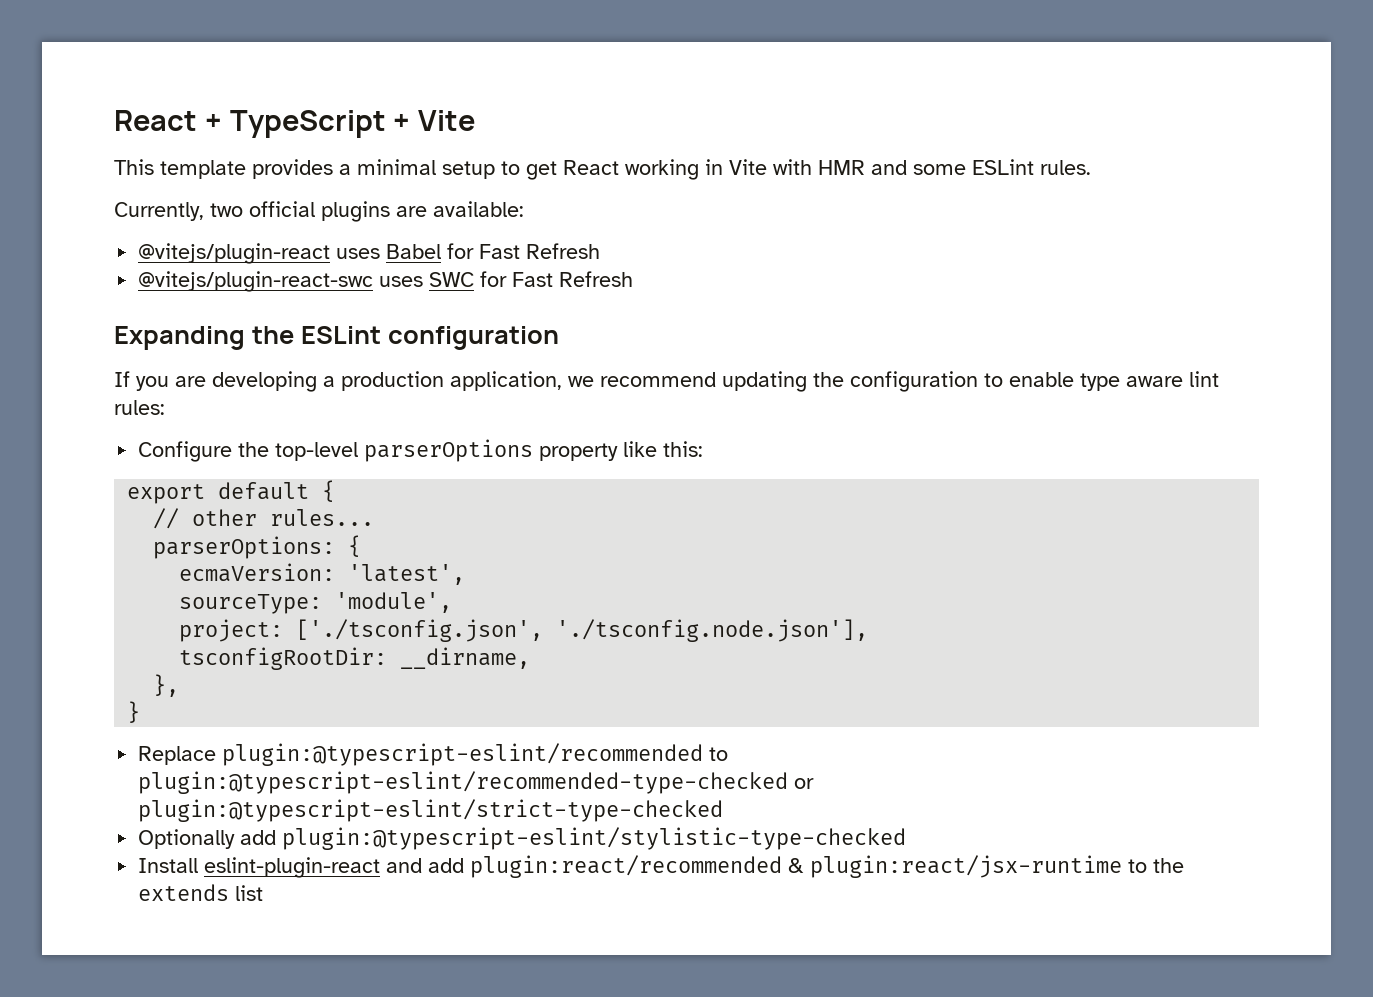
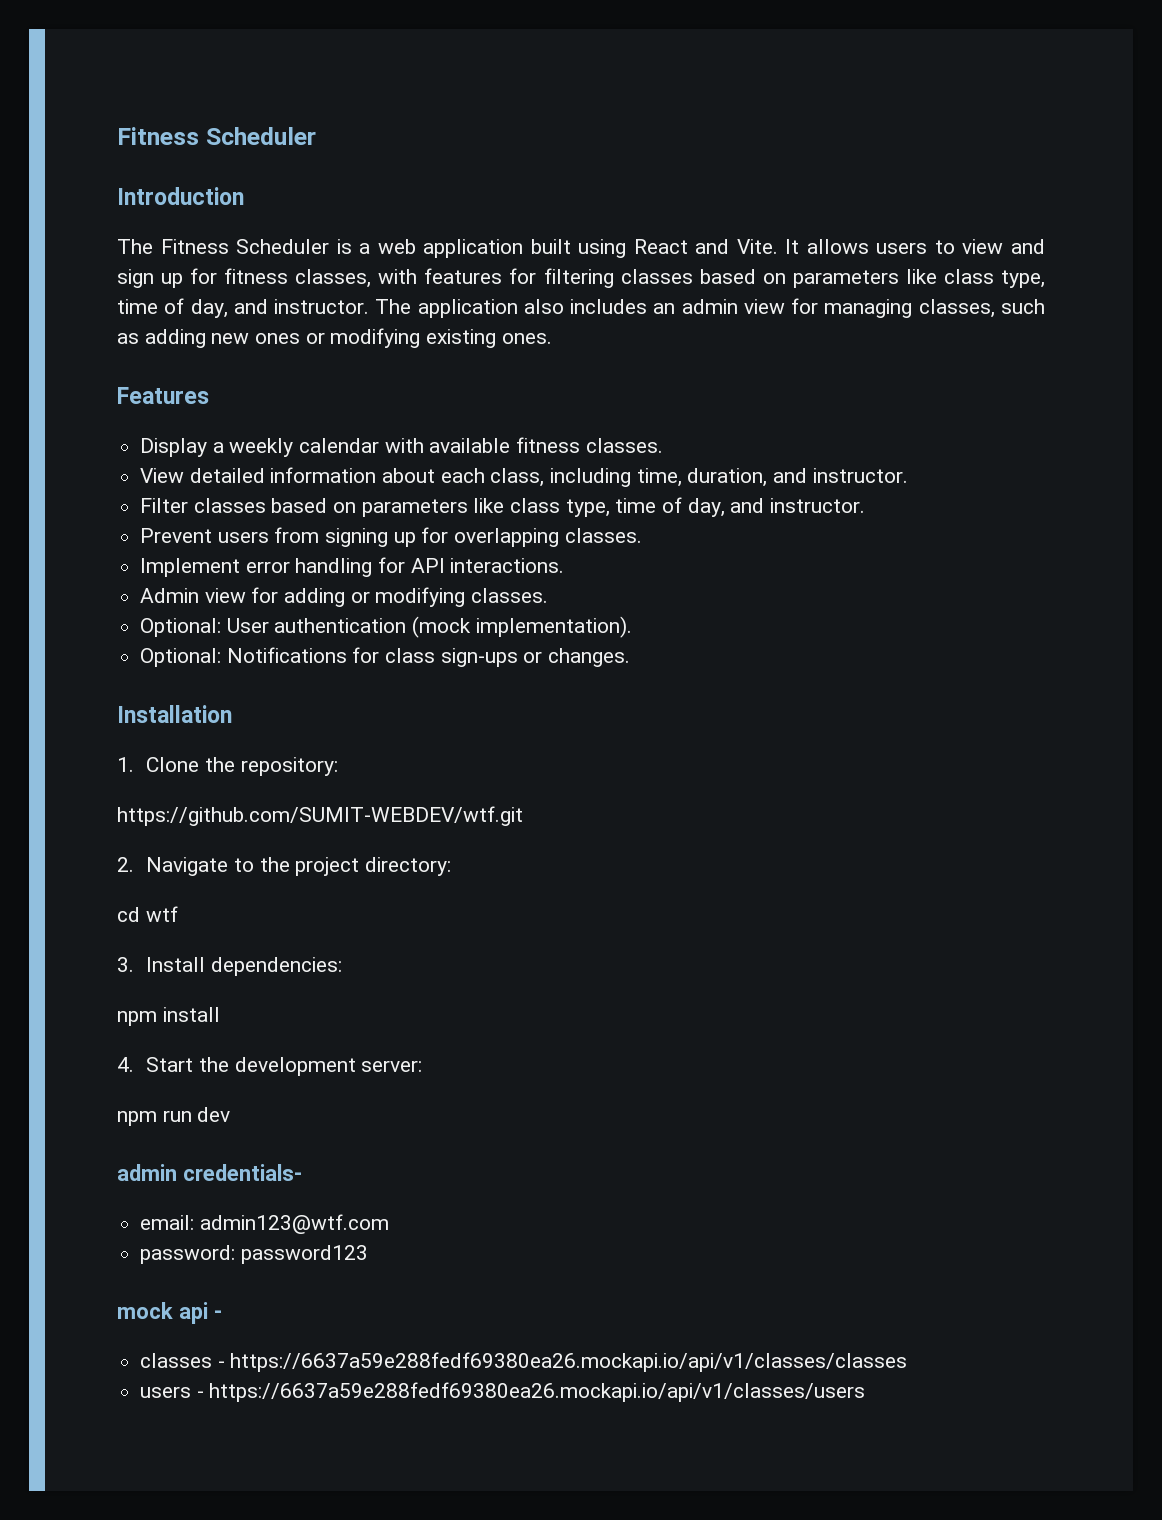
[114,110,476,138] [114,159,1091,180] [114,201,524,222] [138,243,601,264] [138,271,634,292] [114,326,559,350] [114,371,1219,392] [114,400,165,415] [138,439,704,462] [127,480,336,504] [153,508,375,529] [153,535,362,559] [179,563,466,585] [179,592,453,614] [179,619,869,642] [179,647,531,670] [153,674,180,697] [127,701,141,723] [138,743,729,766] [138,771,815,794] [138,799,724,822] [138,827,907,850] [138,855,1185,878] [138,884,264,901] React + TypeScript + Vite // This template provides a minimal setup to get React working in Vite with HMR and some ESLint rules. // Currently, two official plugins are available: // @vitejs/plugin-react uses Babel for Fast Refresh // @vitejs/plugin-react-swc uses SWC for Fast Refresh // Expanding the ESLint configuration // If you are developing a production application, we recommend updating the configuration to enable type aware lint rules: // Configure the top-level parserOptions property like this: // export default { // // other rules... // parserOptions: { // ecmaVersion: 'latest', // sourceType: 'module', // project: ['./tsconfig.json', './tsconfig.node.json'], // tsconfigRootDir: __dirname, // }, // } // Replace plugin:@typescript-eslint/recommended to plugin:@typescript-eslint/recommended-type-checked or plugin:@typescript-eslint/strict-type-checked // Optionally add plugin:@typescript-eslint/stylistic-type-checked // Install eslint-plugin-react and add plugin:react/recommended & plugin:react/jsx-runtime to the extends list -> [117,127,316,145] [117,187,244,205] [117,239,1045,258] [117,268,1045,288] [117,298,1045,318] [117,328,552,348] [117,387,209,404] [140,437,663,457] [140,467,908,487] [140,497,866,517] [140,527,642,547] [140,557,565,577] [140,587,549,607] [140,616,632,638] [140,647,631,667] [117,705,232,723] [117,757,338,776] [117,806,523,826] [117,857,451,876] [117,906,178,922] [117,957,342,976] [117,1007,220,1026] [117,1057,423,1076] [117,1107,231,1126] [117,1164,302,1181] [140,1214,389,1234] [140,1245,368,1264] [117,1302,222,1324] [140,1352,908,1372] [140,1382,866,1402] Fitness Scheduler // Introduction // The Fitness Scheduler is a web application built using React and Vite. It allows users to view and sign up for fitness classes, with features for filtering classes based on parameters like class type, time of day, and instructor. The application also includes an admin view for managing classes, such as adding new ones or modifying existing ones. // Features // Display a weekly calendar with available fitness classes. // View detailed information about each class, including time, duration, and instructor. // Filter classes based on parameters like class type, time of day, and instructor. // Prevent users from signing up for overlapping classes. // Implement error handling for API interactions. // Admin view for adding or modifying classes. // Optional: User authentication (mock implementation). // Optional: Notifications for class sign-ups or changes. // Installation // 1. Clone the repository: // https://github.com/SUMIT-WEBDEV/wtf.git // 2. Navigate to the project directory: // cd wtf // 3. Install dependencies: // npm install // 4. Start the development server: // npm run dev // admin credentials- // email: admin123@wtf.com // password: password123 // mock api - // classes - https://6637a59e288fedf69380ea26.mockapi.io/api/v1/classes/classes // users - https://6637a59e288fedf69380ea26.mockapi.io/api/v1/classes/users

